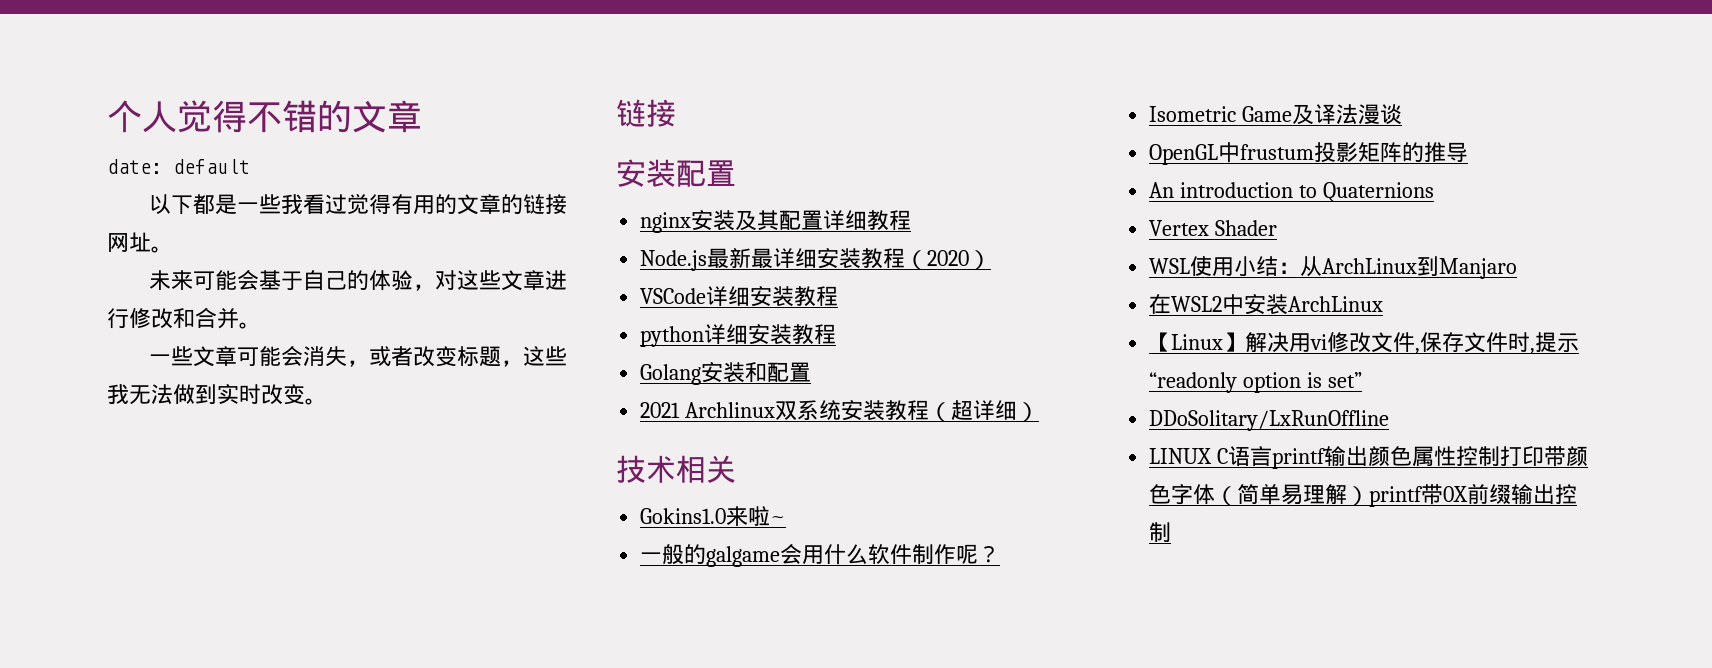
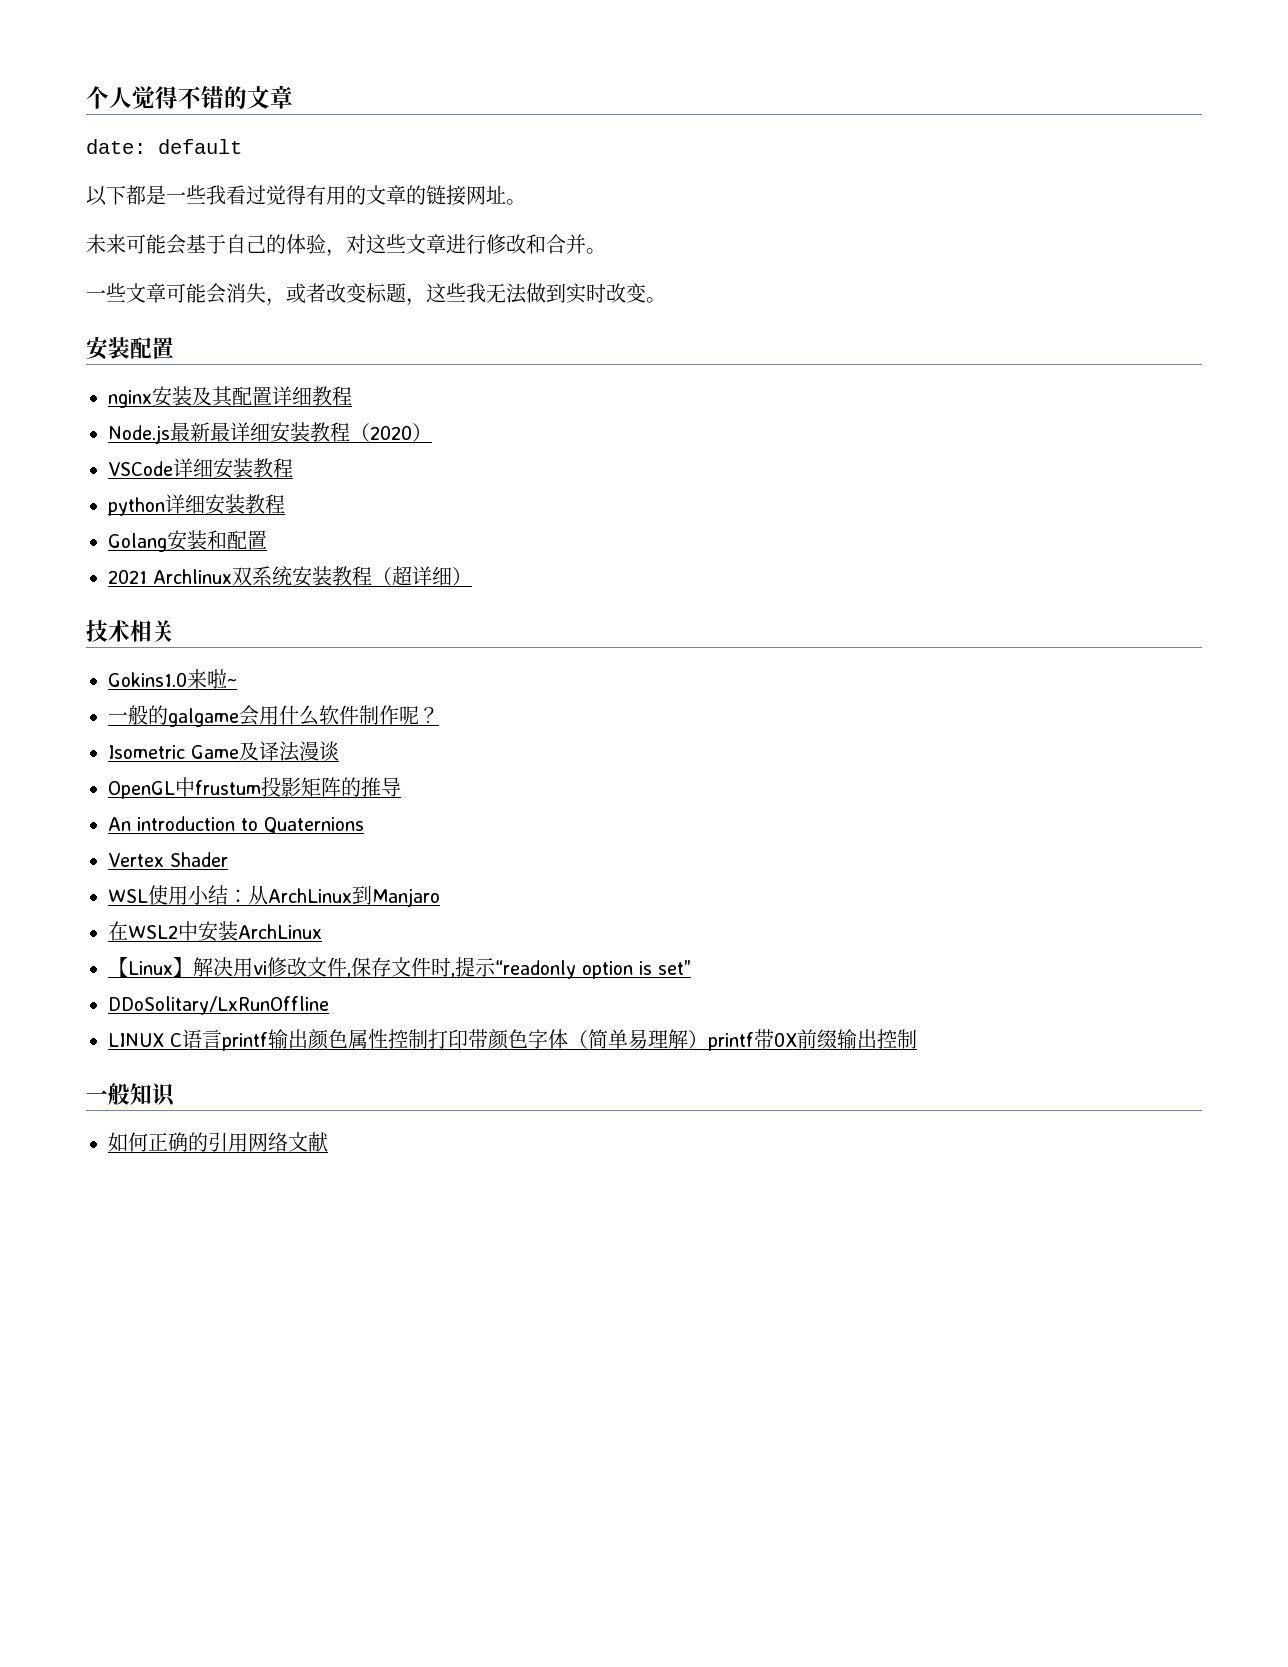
[616,99,676,127] // 链接 -> (666, 300) none
(1172, 532) none -> [86,1083,176,1107] [108,1132,328,1152] // 一般知识 // 如何正确的引用网络文献

